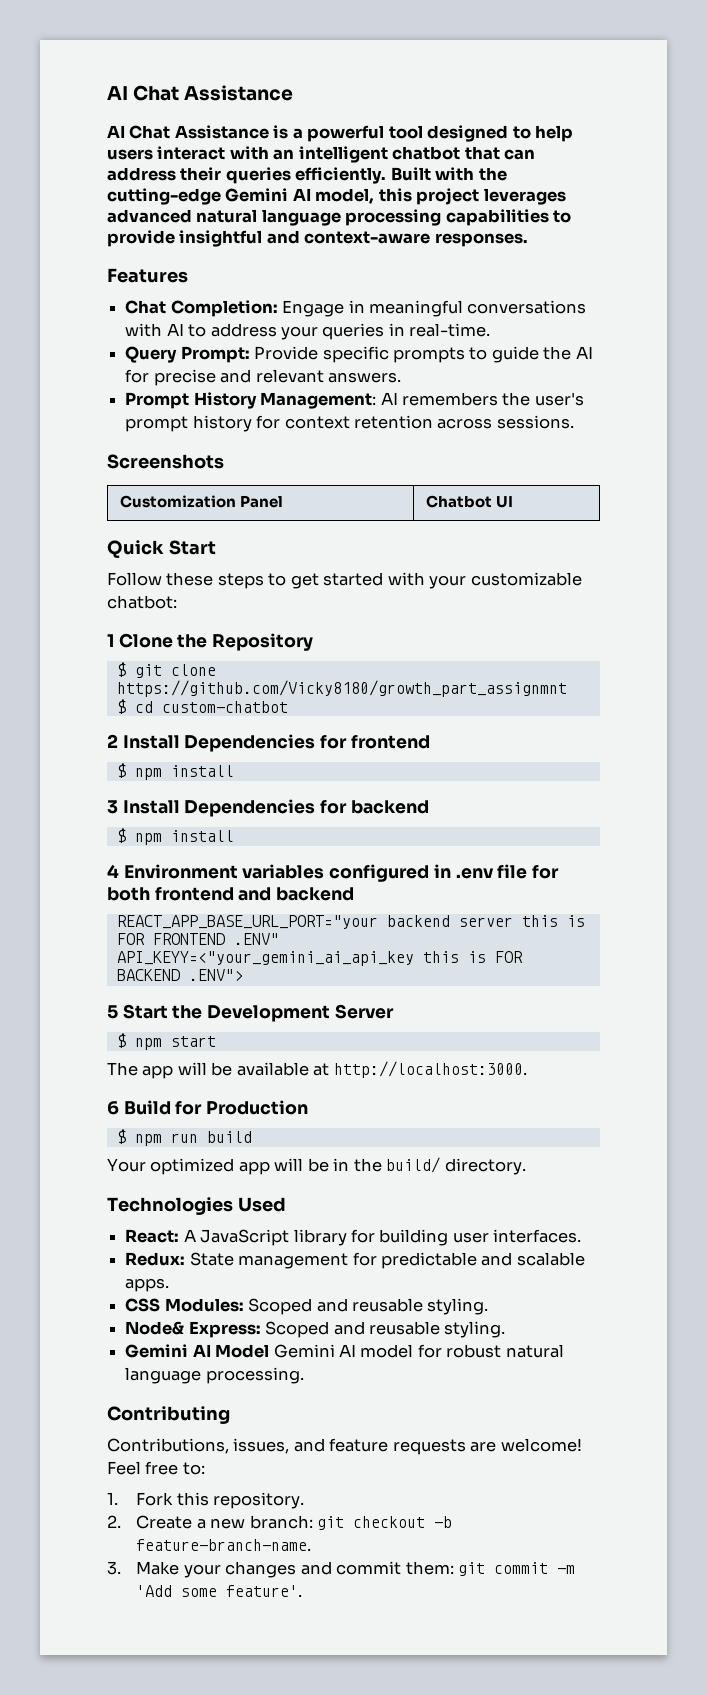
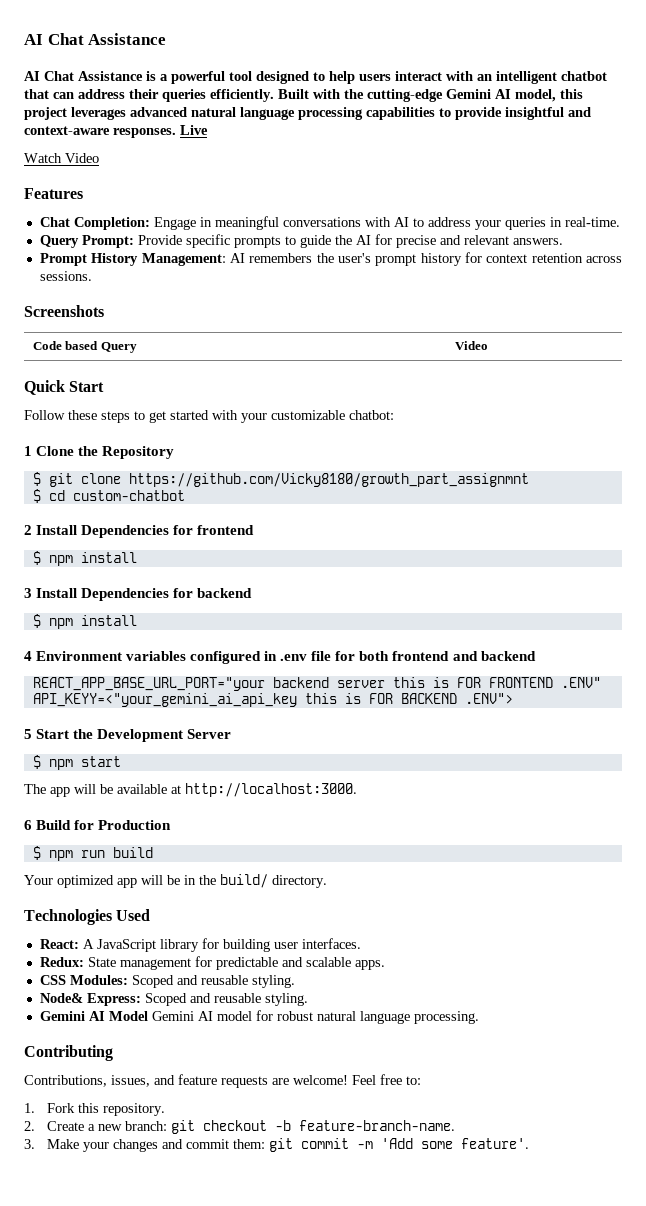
(528, 240) none -> [180,125,208,135] [24,153,99,163] Live // Watch Video
[120,495,284,508] [426,495,514,508] Customization Panel | Chatbot UI -> [32,341,137,353] [454,341,488,350] Code based Query | Video

